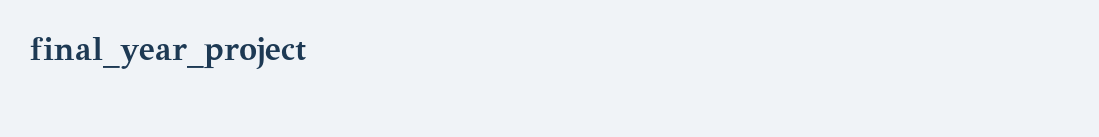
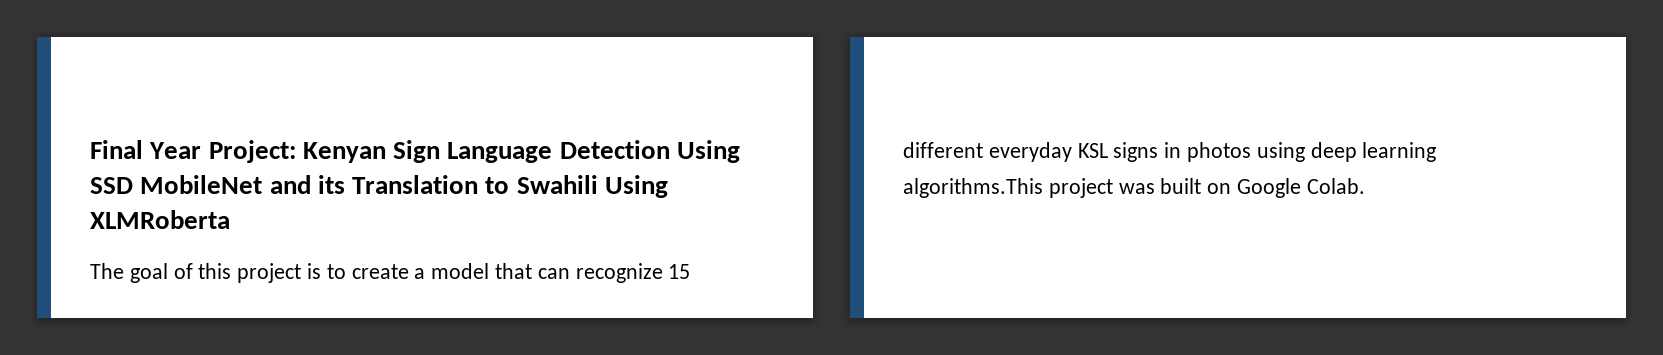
[30,37,306,69] final_year_project -> [90,140,741,163] [90,175,669,198] [90,210,230,229] [90,263,691,283] [903,142,1437,162] [903,178,1365,198] Final Year Project: Kenyan Sign Language Detection Using SSD MobileNet and its Translation to Swahili Using XLMRoberta // The goal of this project is to create a model that can recognize 15 different everyday KSL signs in photos using deep learning algorithms.This project was built on Google Colab.

